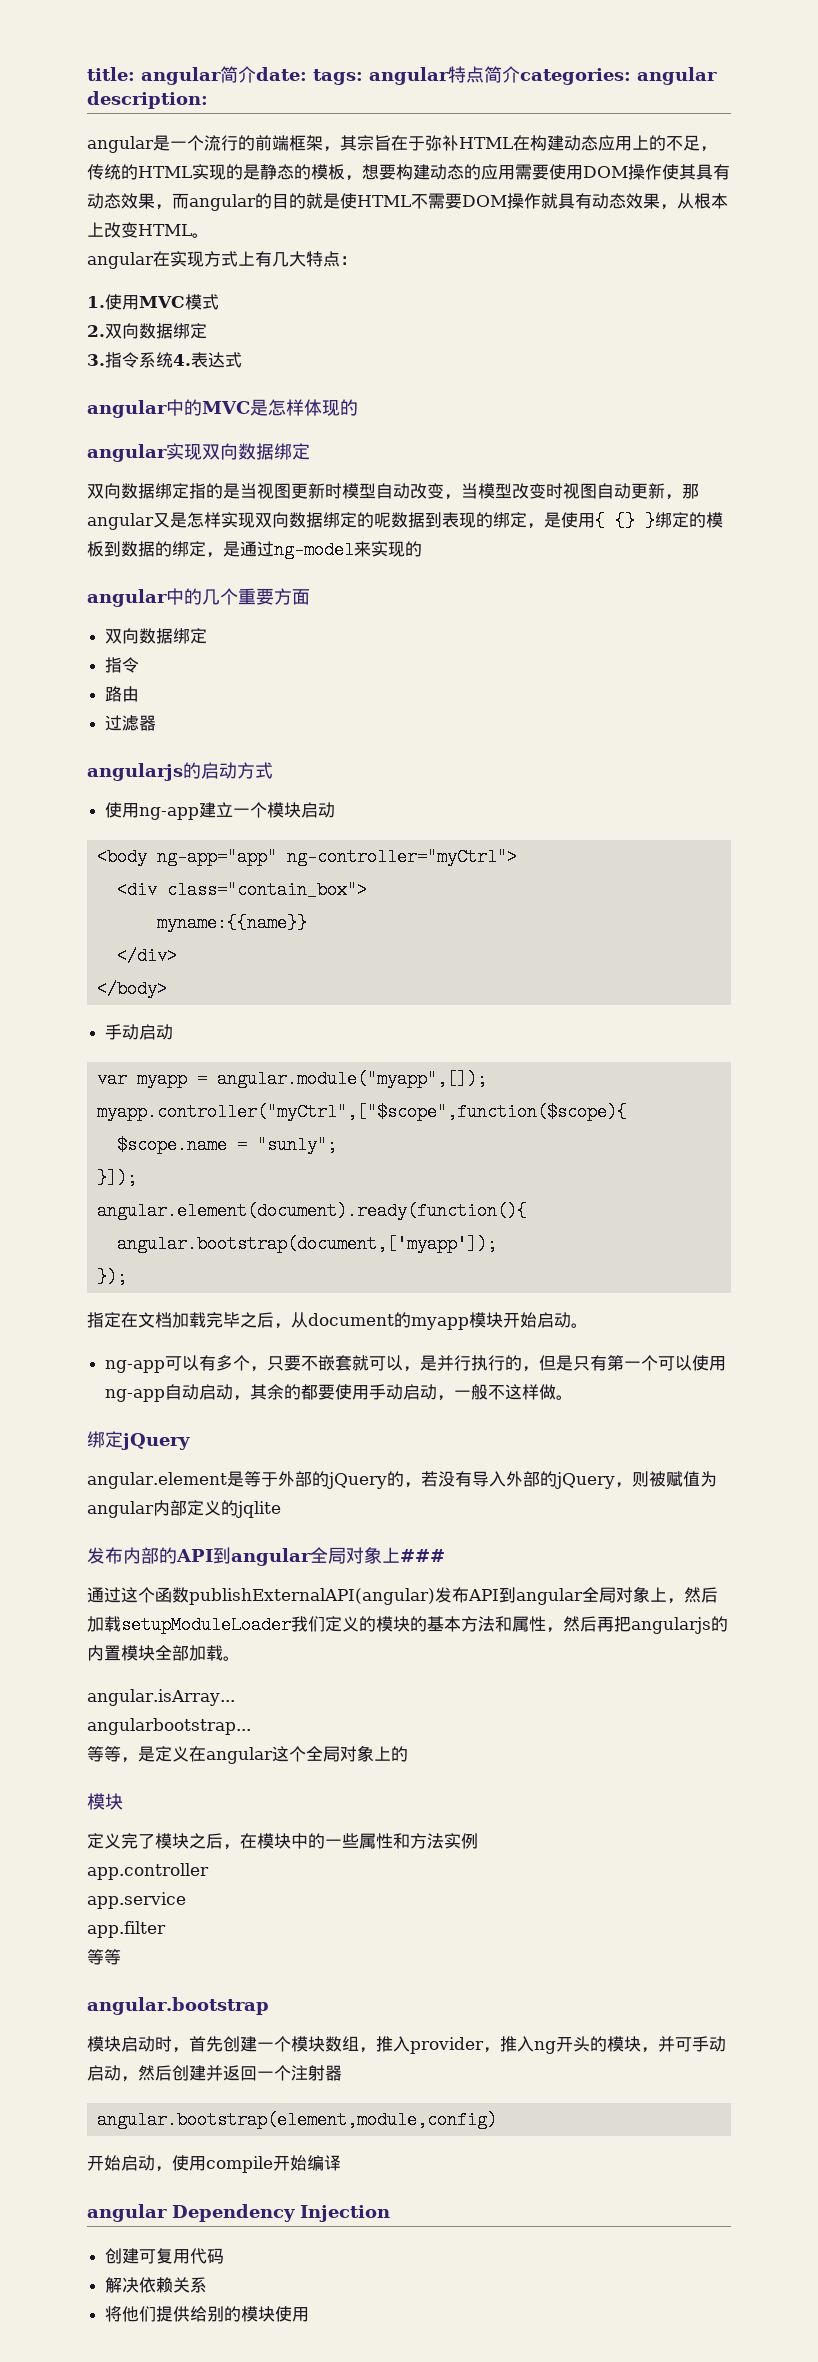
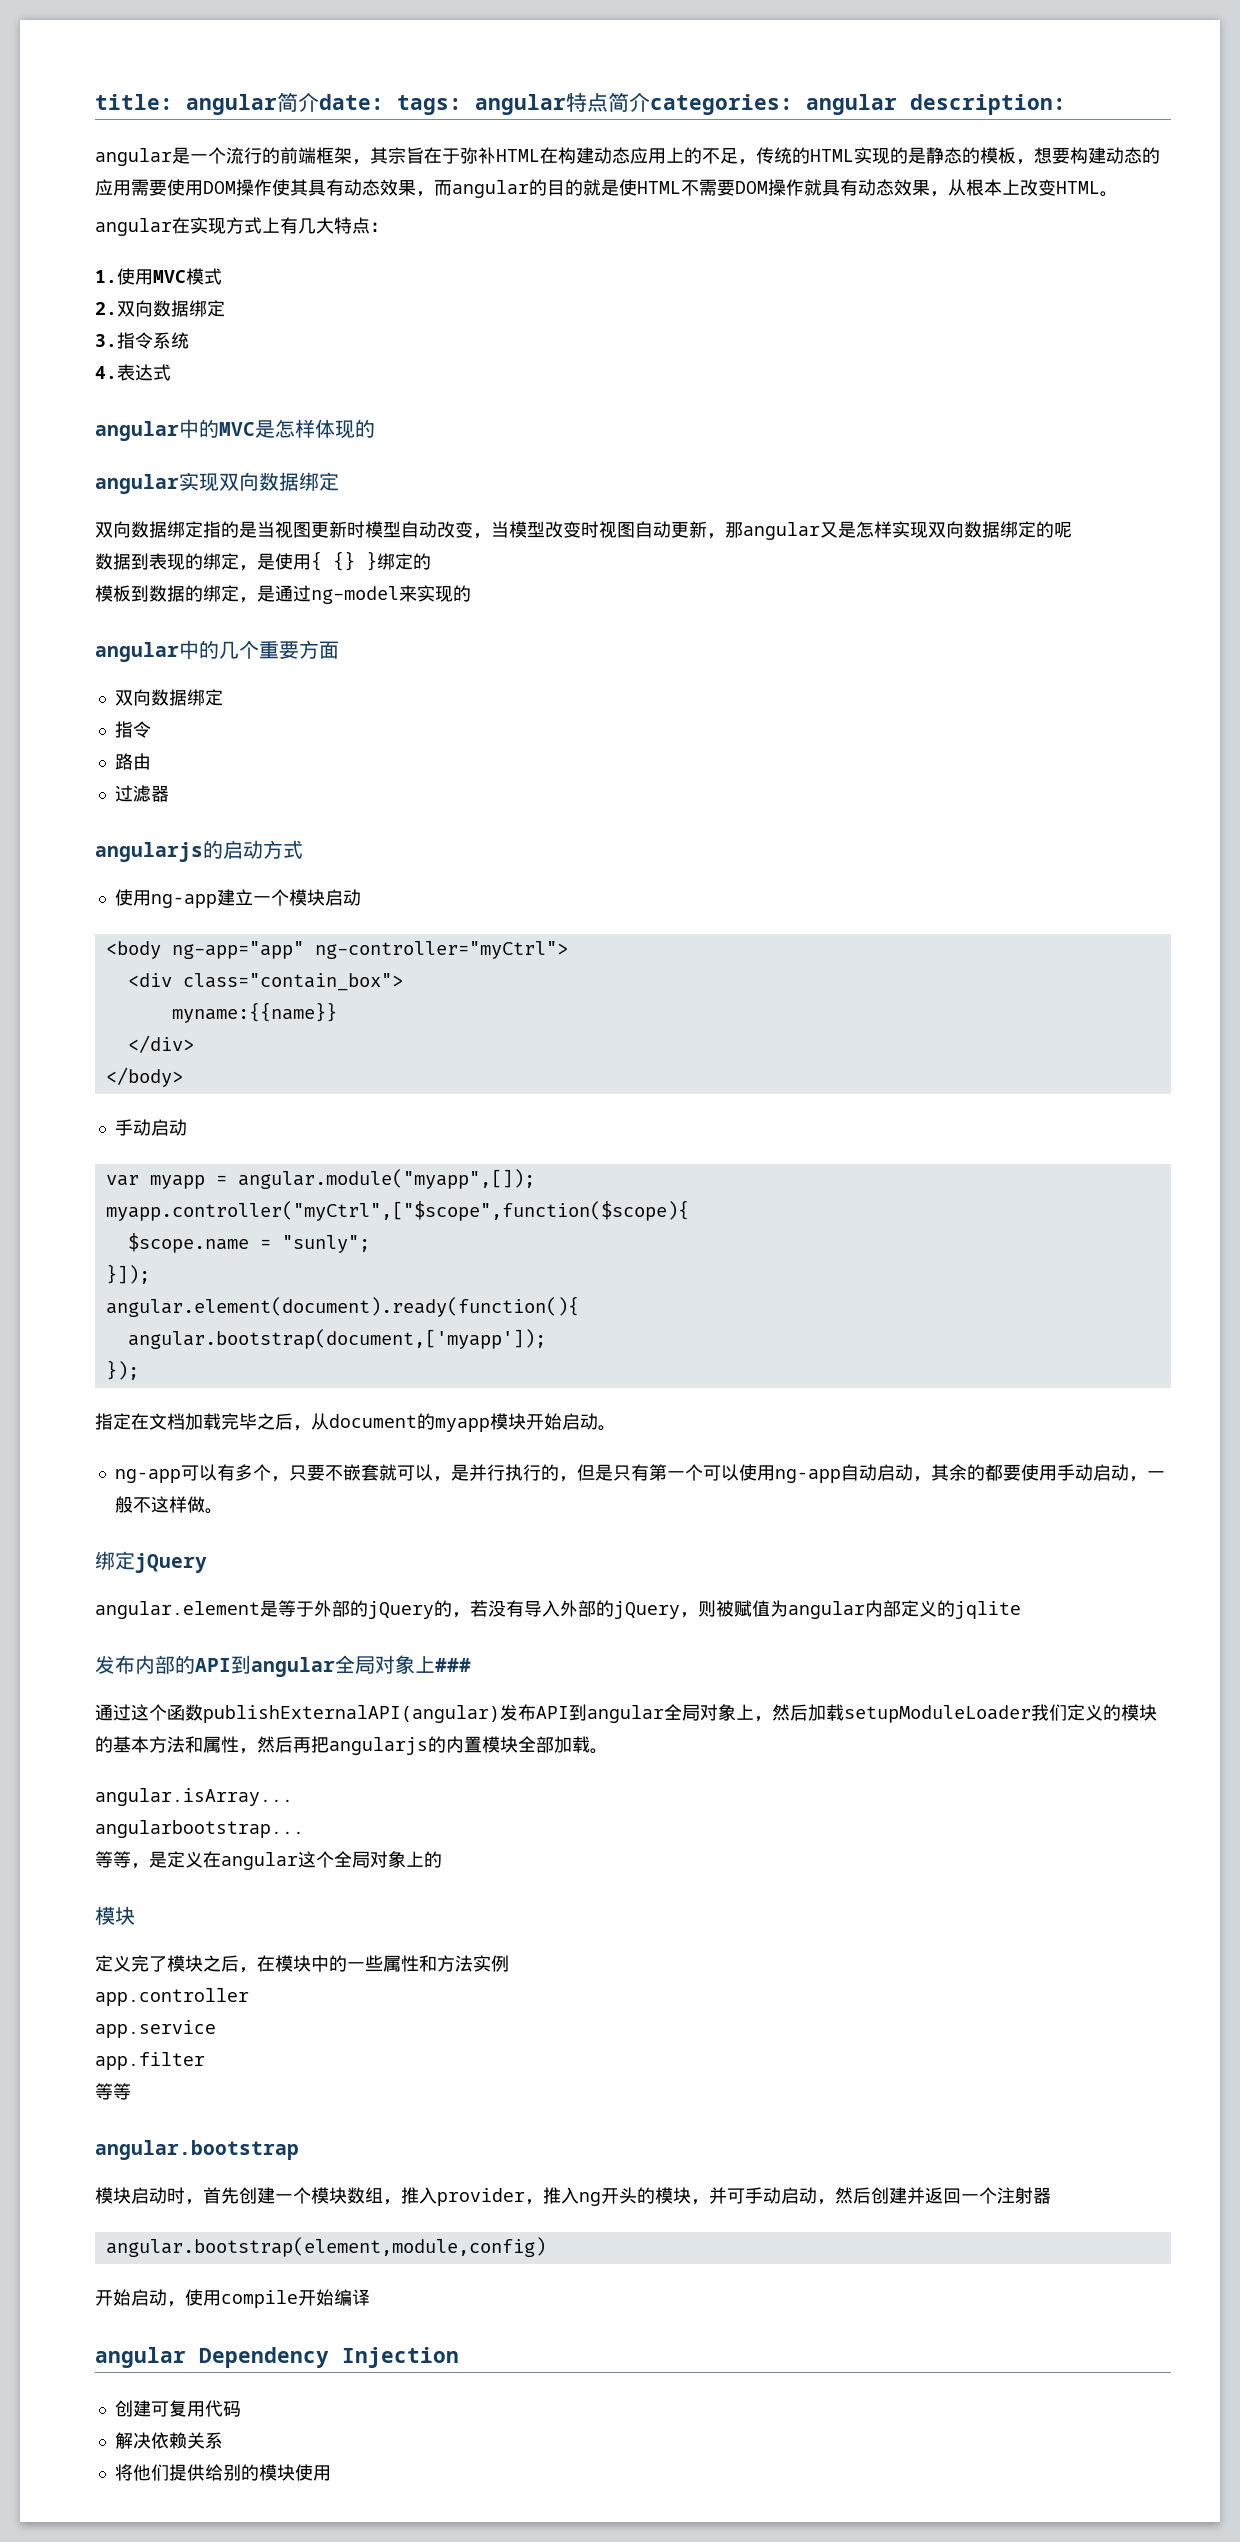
(173, 360) none -> (189, 340) //
(391, 520) none -> (1072, 530) //
(706, 520) none -> (431, 561) //

